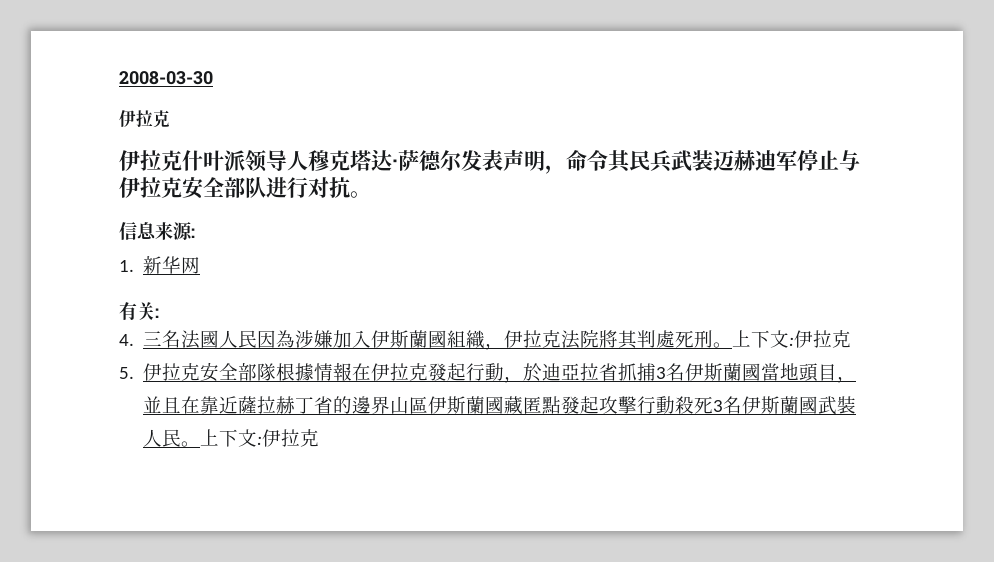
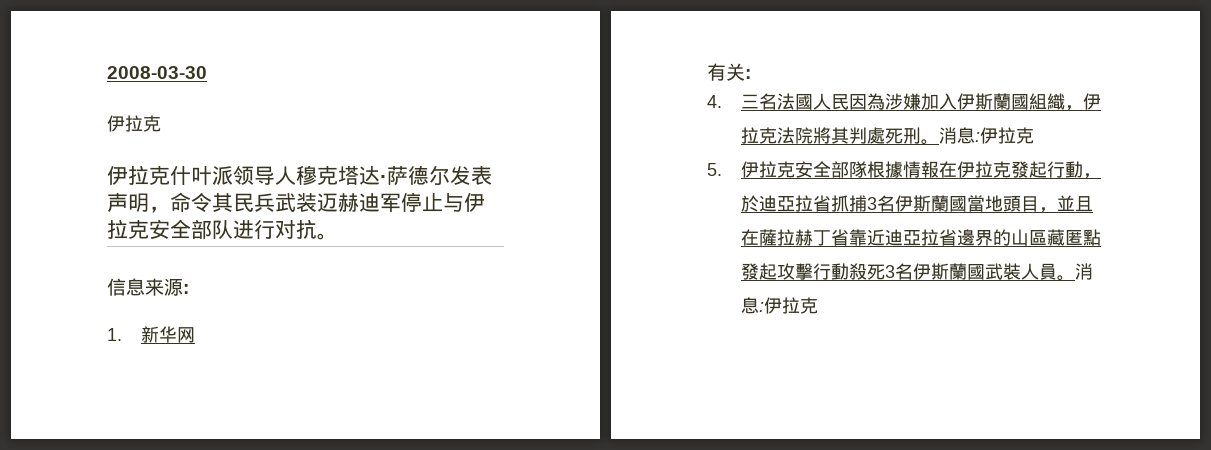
[732,330,790,348] 上下文 -> [939,127,976,144] 消息
[200,396,239,414] 靠近 -> (760, 237) none
[333,396,505,414] 的邊界山區伊斯蘭國 -> [849,229,1048,246] 靠近迪亞拉省邊界的山區
[162,429,258,447] 民。上下文 -> [1039,263,1094,281] [741,297,760,314] 員。消息

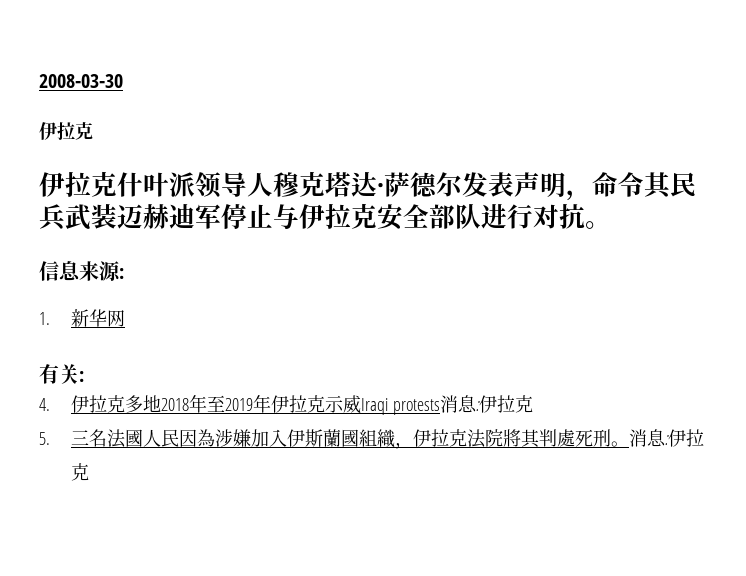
(722, 101) none -> [71,394,533,415] [39,432,50,445] 伊拉克多地2018年至2019年伊拉克示威Iraqi protests消息:伊拉克 // 5.
[707,161,1102,179] [741,195,1094,213] [741,229,1102,246] [741,263,1094,281] [741,297,819,314] // 5.伊拉克安全部隊根據情報在伊拉克發起行動，於迪亞拉省抓捕3名伊斯蘭國當地頭目，並且在薩拉赫丁省靠近迪亞拉省邊界的山區藏匿點發起攻擊行動殺死3名伊斯蘭國武裝人員。消息:伊拉克 -> (90, 472) none

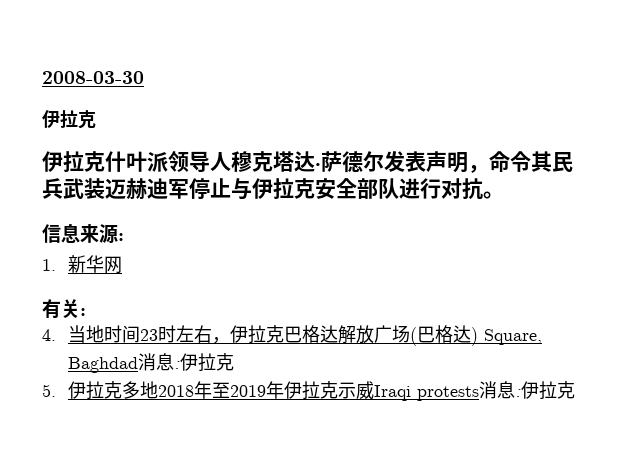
(50, 404) none -> [68,325,543,346] [68,353,235,373] [42,384,56,397] 当地时间23时左右，伊拉克巴格达解放广场(巴格达) Square, Baghdad消息:伊拉克 // 5.
[39,429,705,449] [71,463,90,481] // 5.三名法國人民因為涉嫌加入伊斯蘭國組織，伊拉克法院將其判處死刑。消息:伊拉克 -> (576, 390) none

